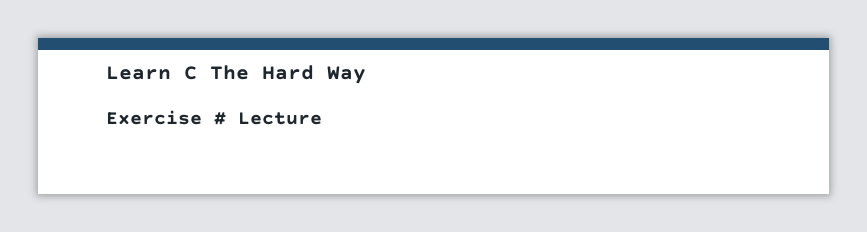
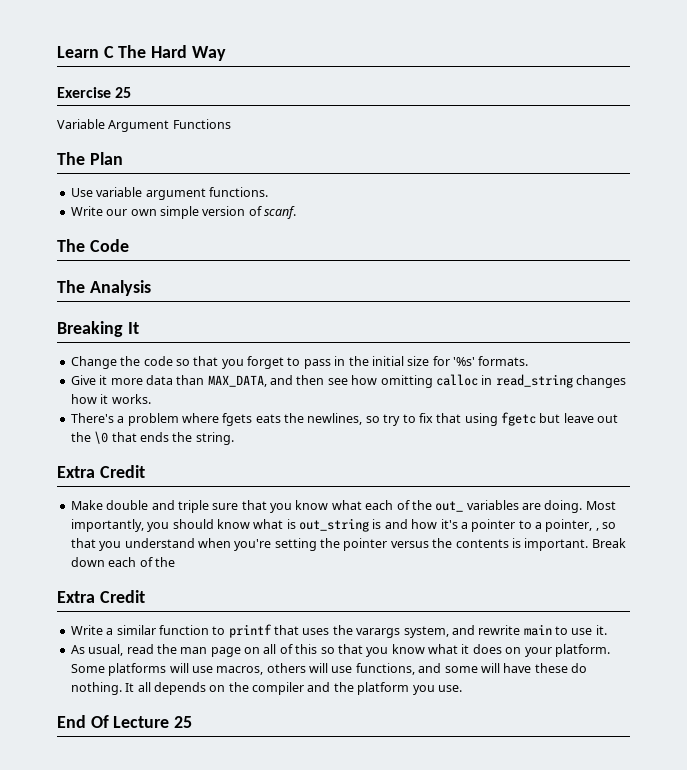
[214,112,322,125] # Lecture -> [115,87,132,98] [57,119,231,132] [57,152,123,165] [70,187,268,200] [70,206,296,219] [57,239,129,252] [57,280,151,296] [57,321,139,337] [70,356,529,369] [70,374,626,388] [70,394,151,404] [70,412,619,426] [70,431,234,445] [57,465,145,478] [70,500,616,513] [70,518,617,532] [70,538,626,551] [70,557,175,567] [57,590,145,603] [70,624,607,638] [70,644,610,657] [70,663,587,676] [70,682,462,695] [57,715,193,728] 25 // Variable Argument Functions // The Plan // Use variable argument functions. // Write our own simple version of scanf. // The Code // The Analysis // Breaking It // Change the code so that you forget to pass in the initial size for '%s' formats. // Give it more data than MAX_DATA, and then see how omitting calloc in read_string changes how it works. // There's a problem where fgets eats the newlines, so try to fix that using fgetc but leave out the \0 that ends the string. // Extra Credit // Make double and triple sure that you know what each of the out_ variables are doing. Most importantly, you should know what is out_string is and how it's a pointer to a pointer, , so that you understand when you're setting the pointer versus the contents is important. Break down each of the // Extra Credit // Write a similar function to printf that uses the varargs system, and rewrite main to use it. // As usual, read the man page on all of this so that you know what it does on your platform. Some platforms will use macros, others will use functions, and some will have these do nothing. It all depends on the compiler and the platform you use. // End Of Lecture 25

